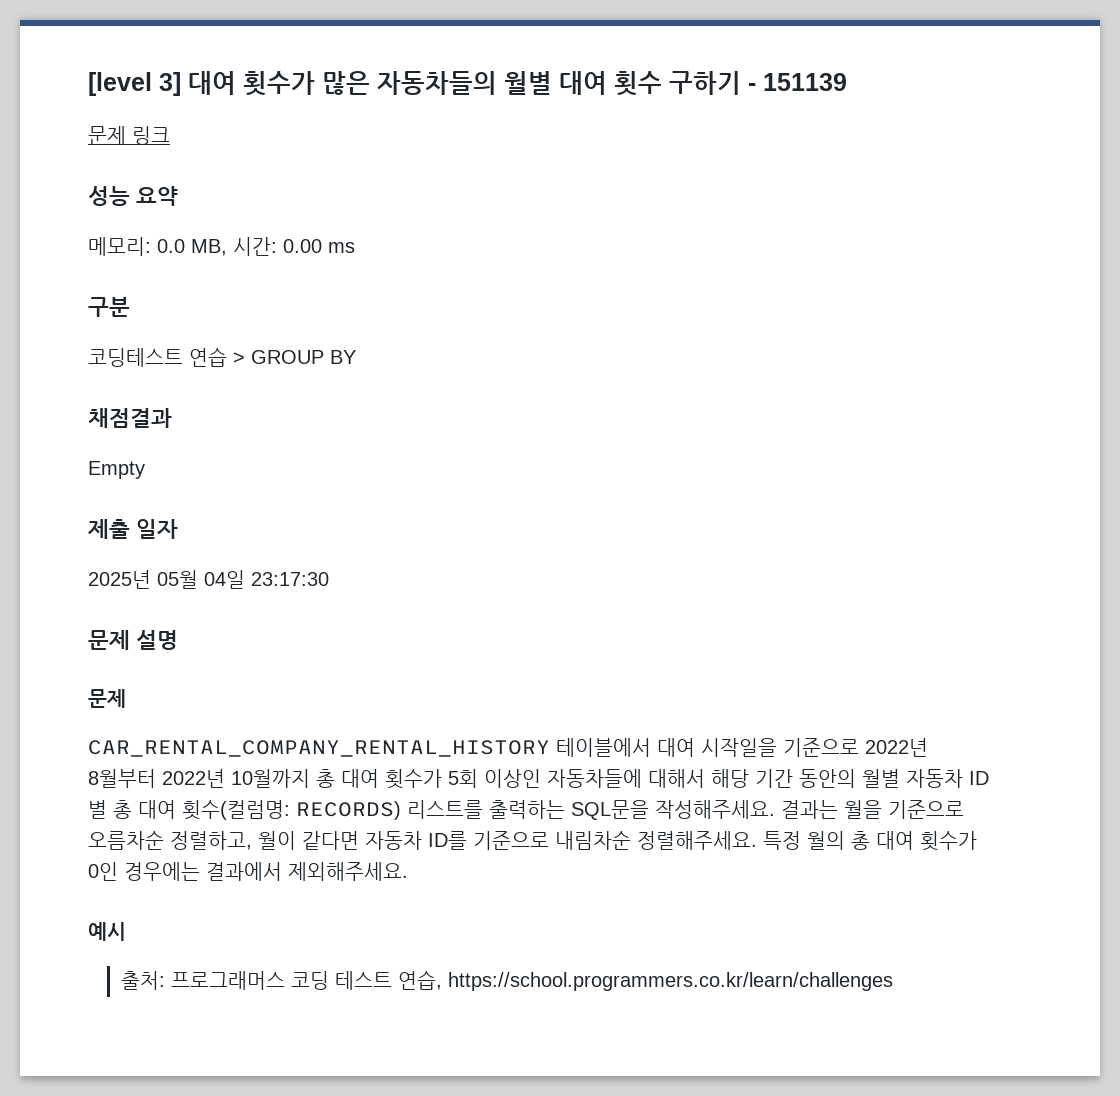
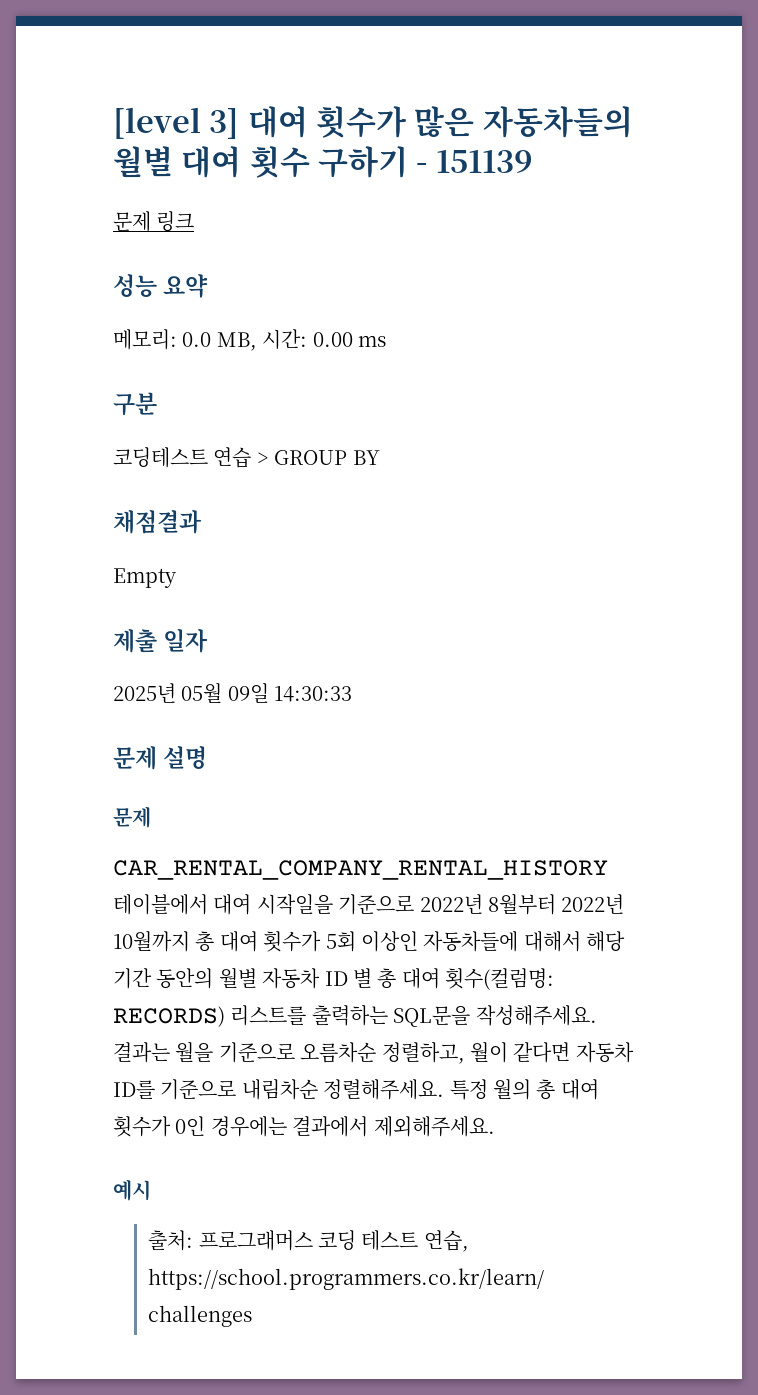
[204,570,329,589] 04일 23:17:30 -> [227,683,353,703] 09일 14:30:33

